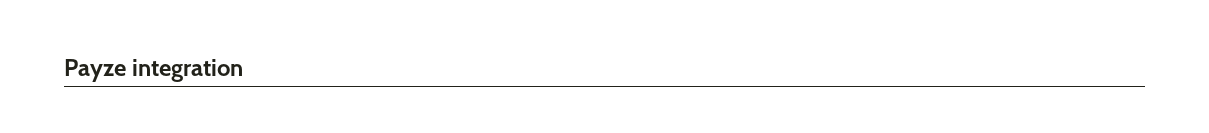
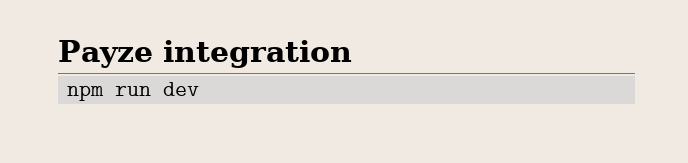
(244, 70) none -> [67,82,199,101] // npm run dev

